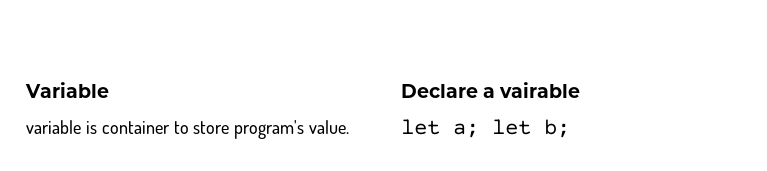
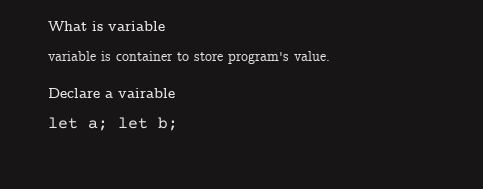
[25,82,109,98] Variable -> [48,21,165,31] What is variable

